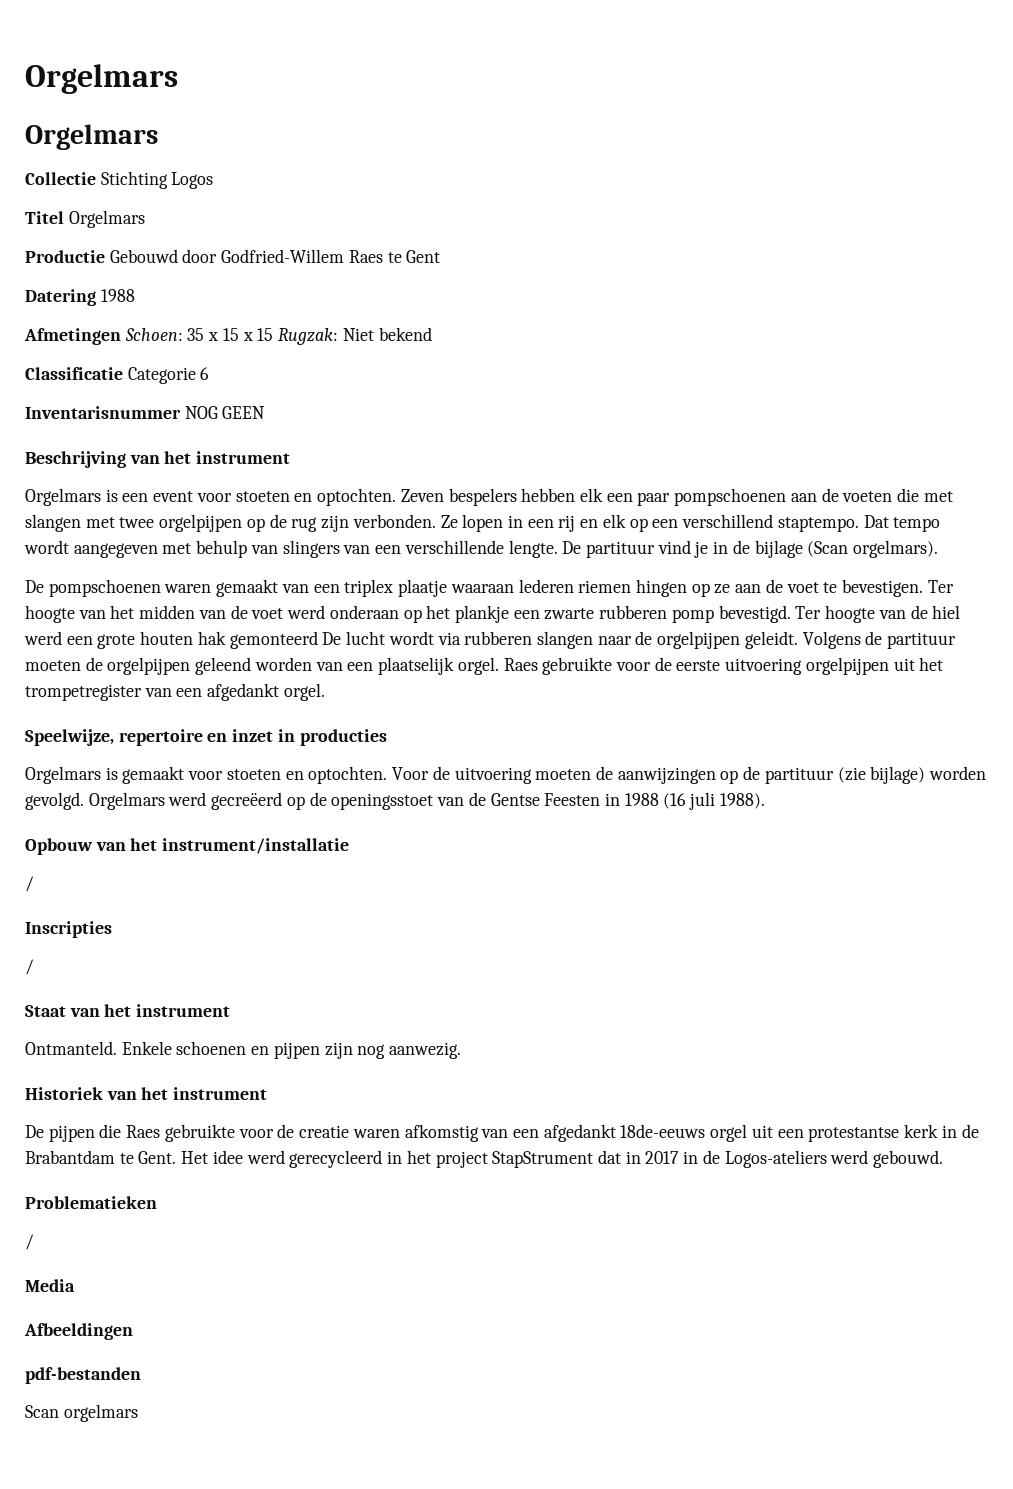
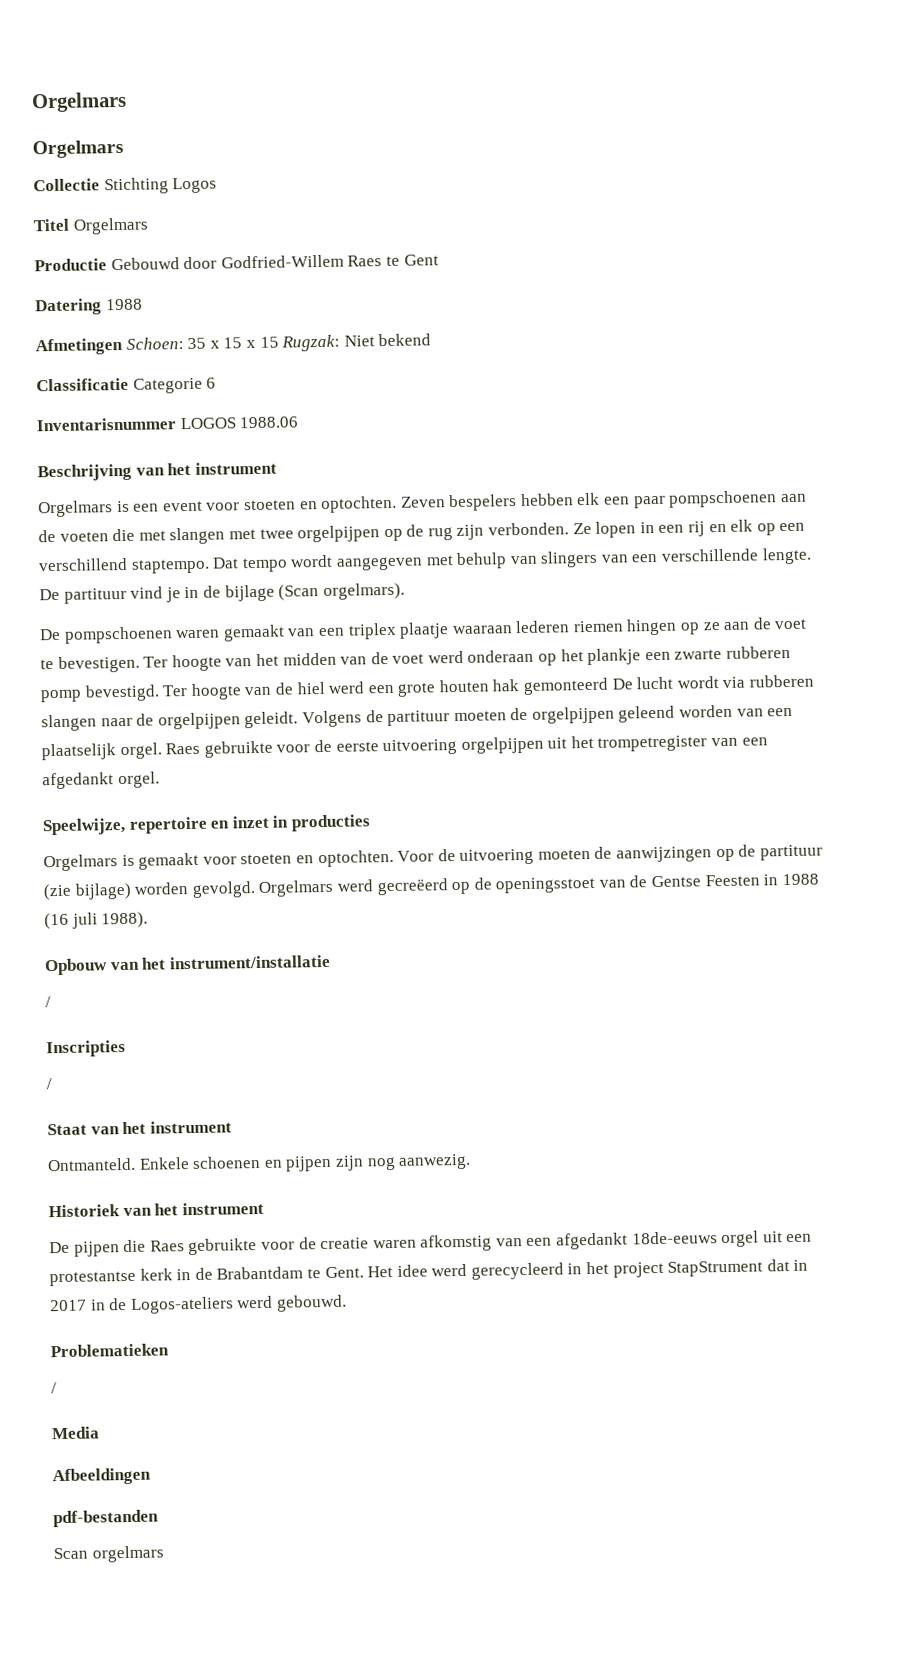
[184,406,266,419] NOG GEEN -> [179,416,299,430] LOGOS 1988.06

